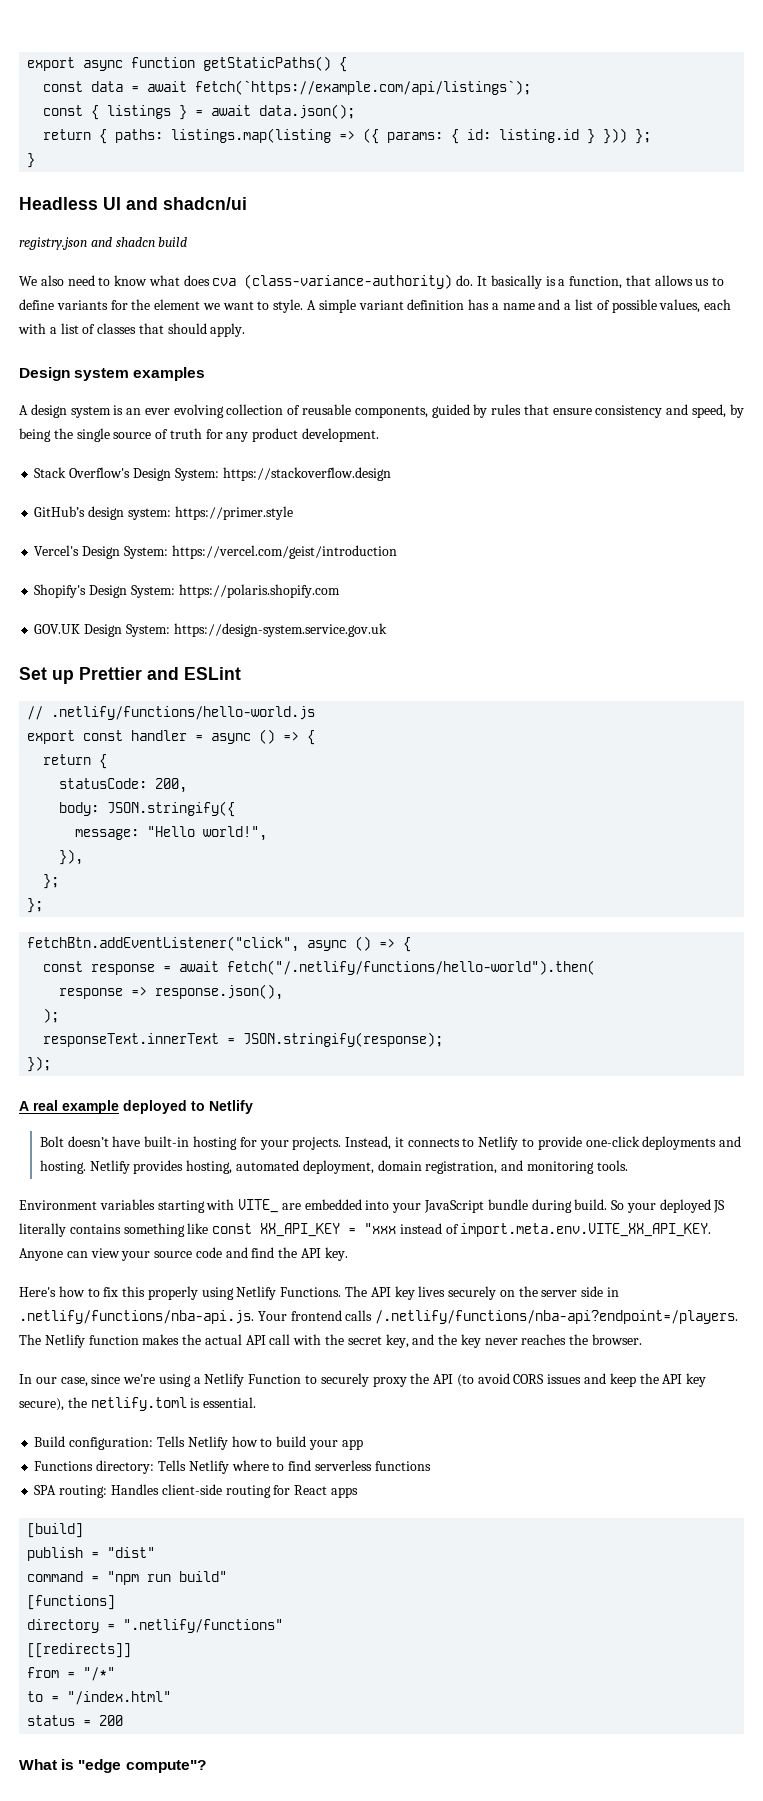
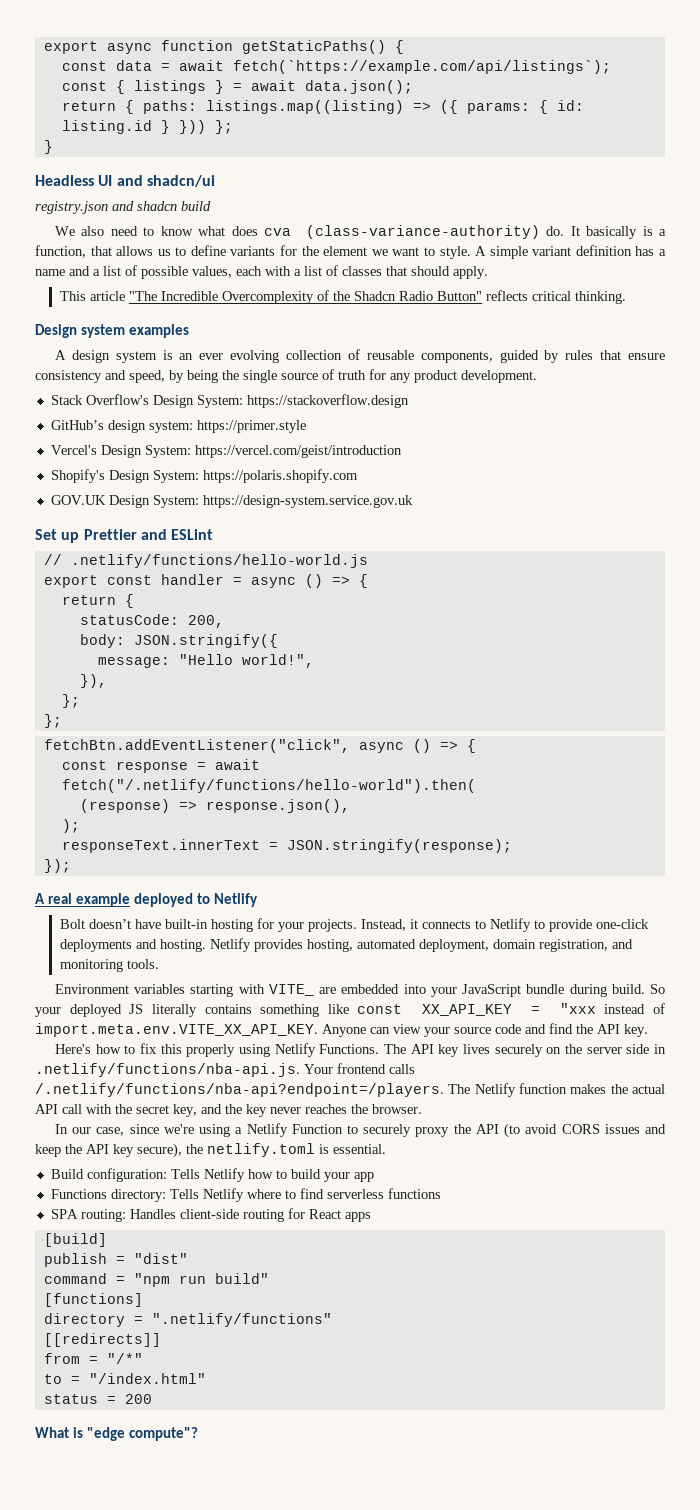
[171,128,332,143] listings.map(listing -> [205,100,404,114] listings.map((listing)
(246, 330) none -> [59,290,626,304] // This article "The Incredible Overcomplexity of the Shadcn Radio Button" reflects critical thinking.
[59,988,124,999] response -> [79,799,170,813] (response)

